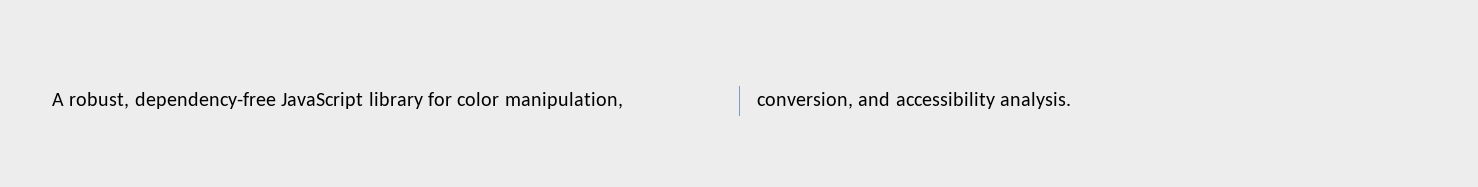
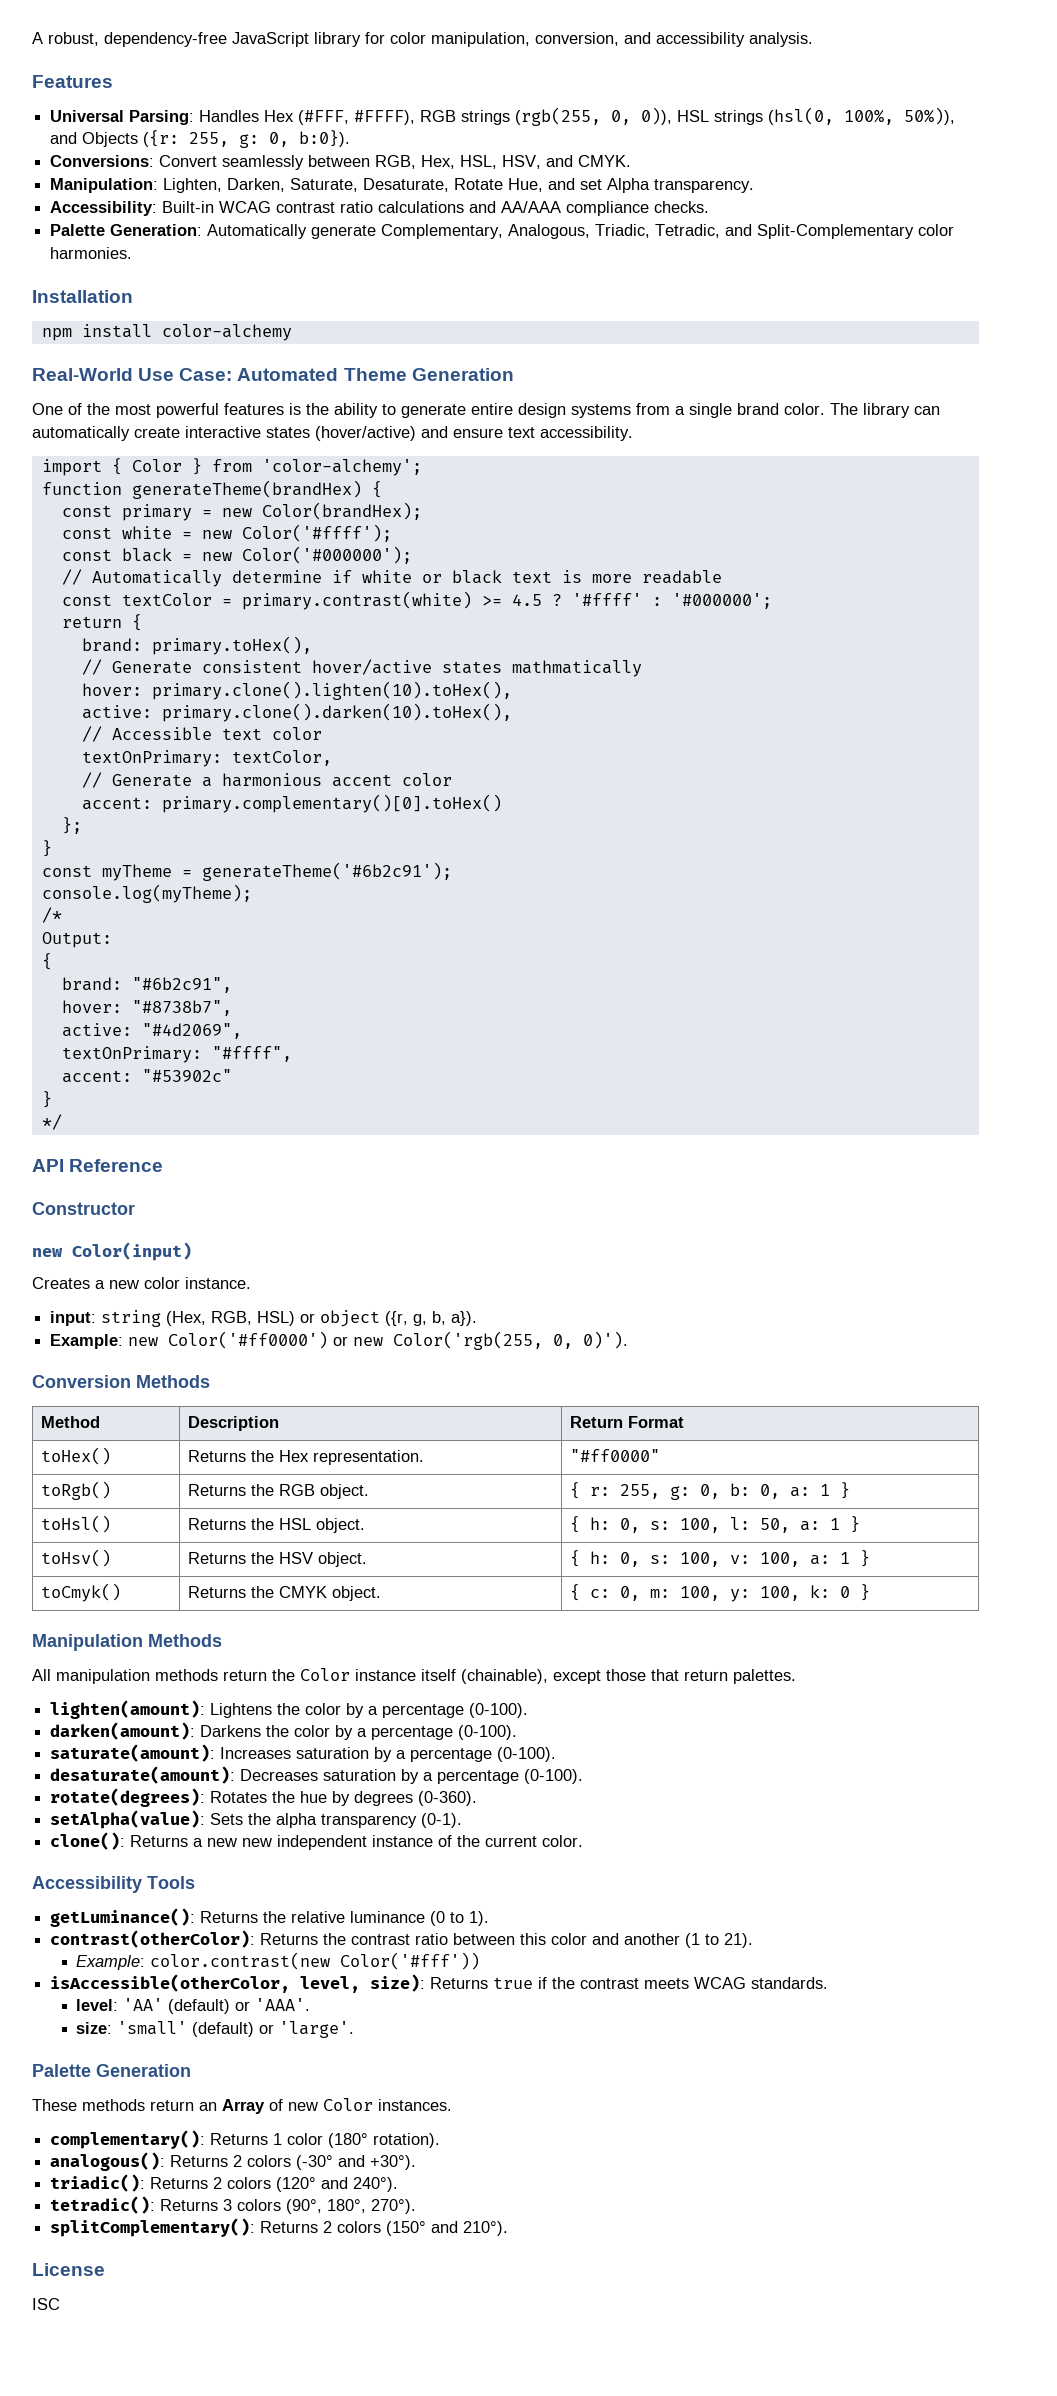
(1072, 100) none -> [32,75,113,88] [50,107,956,126] [50,130,351,148] [50,155,632,170] [50,178,755,193] [50,201,710,216] [50,224,955,239] [50,247,133,259] [32,290,133,303] [41,324,292,341] [32,368,514,381] [32,403,940,418] [32,426,633,441] [41,458,422,476] [41,480,382,499] [61,502,422,521] [61,524,392,542] [61,546,412,564] [61,569,722,587] [61,591,772,610] [61,614,142,631] [81,636,312,655] [81,659,642,677] [81,681,512,700] [81,703,512,722] [81,726,322,742] [81,750,332,767] [81,772,452,788] [81,794,502,813] [61,817,82,834] [41,840,52,857] [41,862,452,881] [41,884,252,903] [41,907,62,923] [41,932,112,948] [41,953,52,970] [61,977,232,993] [61,1000,232,1016] [61,1023,242,1039] [61,1046,292,1063] [61,1069,232,1083] [41,1091,52,1108] [41,1114,62,1130] [32,1159,164,1172] [32,1202,135,1215] [32,1242,192,1261] [32,1277,251,1289] [50,1310,478,1327] [50,1331,629,1350] [32,1375,210,1388] [41,1416,101,1428] [188,1416,280,1431] [570,1416,685,1428] [41,1447,112,1465] [188,1450,425,1465] [570,1449,661,1462] [41,1481,112,1500] [188,1484,370,1499] [570,1482,851,1500] [41,1515,112,1533] [188,1518,366,1533] [570,1516,861,1533] [41,1549,112,1567] [188,1552,368,1567] [570,1550,871,1567] [41,1583,122,1602] [188,1586,382,1601] [570,1584,871,1602] [32,1634,222,1651] [32,1668,796,1684] [50,1700,529,1719] [50,1722,518,1740] [50,1744,557,1762] [50,1766,584,1784] [50,1788,478,1807] [50,1810,463,1829] [50,1832,584,1850] [32,1876,195,1893] [50,1908,490,1927] [50,1930,754,1948] [76,1952,481,1970] [50,1974,829,1993] [76,1998,311,2014] [76,2021,355,2038] [32,2064,191,2077] [32,2098,452,2114] [50,2130,441,2149] [50,2152,417,2171] [50,2174,399,2192] [50,2196,417,2214] [50,2218,509,2237] [32,2263,105,2276] [32,2298,60,2310] // Features // Universal Parsing: Handles Hex (#FFF, #FFFF), RGB strings (rgb(255, 0, 0)), HSL strings (hsl(0, 100%, 50%)), and Objects ({r: 255, g: 0, b:0}). // Conversions: Convert seamlessly between RGB, Hex, HSL, HSV, and CMYK. // Manipulation: Lighten, Darken, Saturate, Desaturate, Rotate Hue, and set Alpha transparency. // Accessibility: Built-in WCAG contrast ratio calculations and AA/AAA compliance checks. // Palette Generation: Automatically generate Complementary, Analogous, Triadic, Tetradic, and Split-Complementary color harmonies. // Installation // npm install color-alchemy // Real-World Use Case: Automated Theme Generation // One of the most powerful features is the ability to generate entire design systems from a single brand color. The library can automatically create interactive states (hover/active) and ensure text accessibility. // import { Color } from 'color-alchemy'; // function generateTheme(brandHex) { // const primary = new Color(brandHex); // const white = new Color('#ffff'); // const black = new Color('#000000'); // // Automatically determine if white or black text is more readable // const textColor = primary.contrast(white) >= 4.5 ? '#ffff' : '#000000'; // return { // brand: primary.toHex(), // // Generate consistent hover/active states mathmatically // hover: primary.clone().lighten(10).toHex(), // active: primary.clone().darken(10).toHex(), // // Accessible text color // textOnPrimary: textColor, // // Generate a harmonious accent color // accent: primary.complementary()[0].toHex() // }; // } // const myTheme = generateTheme('#6b2c91'); // console.log(myTheme); // /* // Output: // { // brand: "#6b2c91", // hover: "#8738b7", // active: "#4d2069", // textOnPrimary: "#ffff", // accent: "#53902c" // } // */ // API Reference // Constructor // new Color(input) // Creates a new color instance. // input: string (Hex, RGB, HSL) or object ({r, g, b, a}). // Example: new Color('#ff0000') or new Color('rgb(255, 0, 0)'). // Conversion Methods // Method | Description | Return Format // toHex() | Returns the Hex representation. | "#ff0000" // toRgb() | Returns the RGB object. | { r: 255, g: 0, b: 0, a: 1 } // toHsl() | Returns the HSL object. | { h: 0, s: 100, l: 50, a: 1 } // toHsv() | Returns the HSV object. | { h: 0, s: 100, v: 100, a: 1 } // toCmyk() | Returns the CMYK object. | { c: 0, m: 100, y: 100, k: 0 } // Manipulation Methods // All manipulation methods return the Color instance itself (chainable), except those that return palettes. // lighten(amount): Lightens the color by a percentage (0-100). // darken(amount): Darkens the color by a percentage (0-100). // saturate(amount): Increases saturation by a percentage (0-100). // desaturate(amount): Decreases saturation by a percentage (0-100). // rotate(degrees): Rotates the hue by degrees (0-360). // setAlpha(value): Sets the alpha transparency (0-1). // clone(): Returns a new new independent instance of the current color. // Accessibility Tools // getLuminance(): Returns the relative luminance (0 to 1). // contrast(otherColor): Returns the contrast ratio between this color and another (1 to 21). // Example: color.contrast(new Color('#fff')) // isAccessible(otherColor, level, size): Returns true if the contrast meets WCAG standards. // level: 'AA' (default) or 'AAA'. // size: 'small' (default) or 'large'. // Palette Generation // These methods return an Array of new Color instances. // complementary(): Returns 1 color (180° rotation). // analogous(): Returns 2 colors (-30° and +30°). // triadic(): Returns 2 colors (120° and 240°). // tetradic(): Returns 3 colors (90°, 180°, 270°). // splitComplementary(): Returns 2 colors (150° and 210°). // License // ISC

